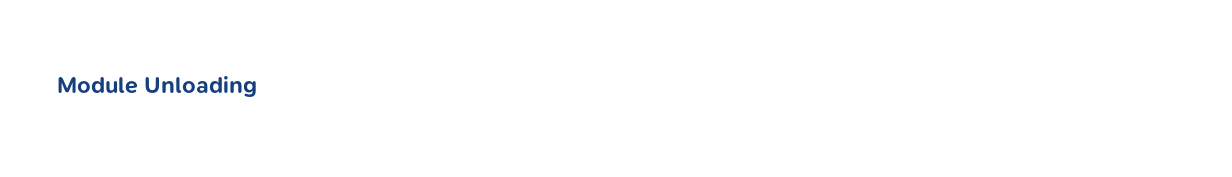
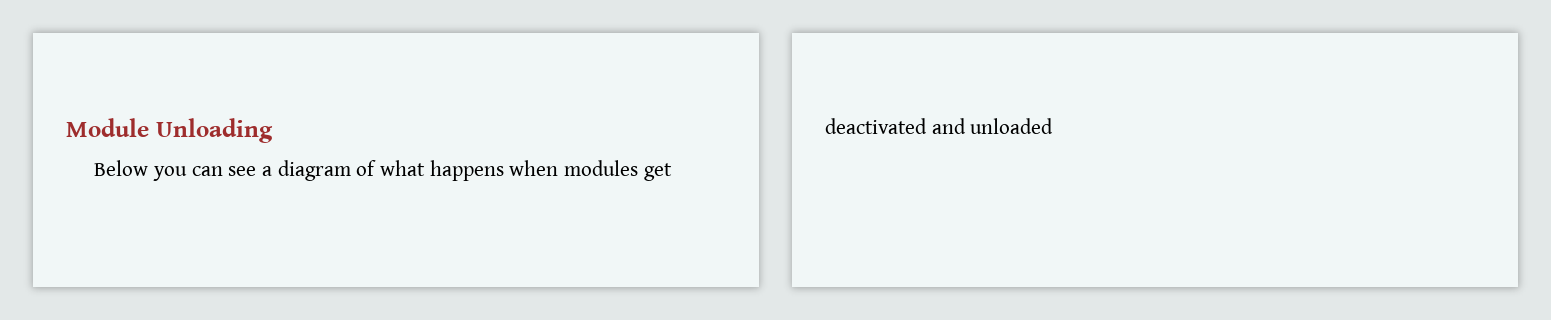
(258, 86) none -> [94,160,672,181] [825,118,1054,134] // Below you can see a diagram of what happens when modules get deactivated and unloaded

